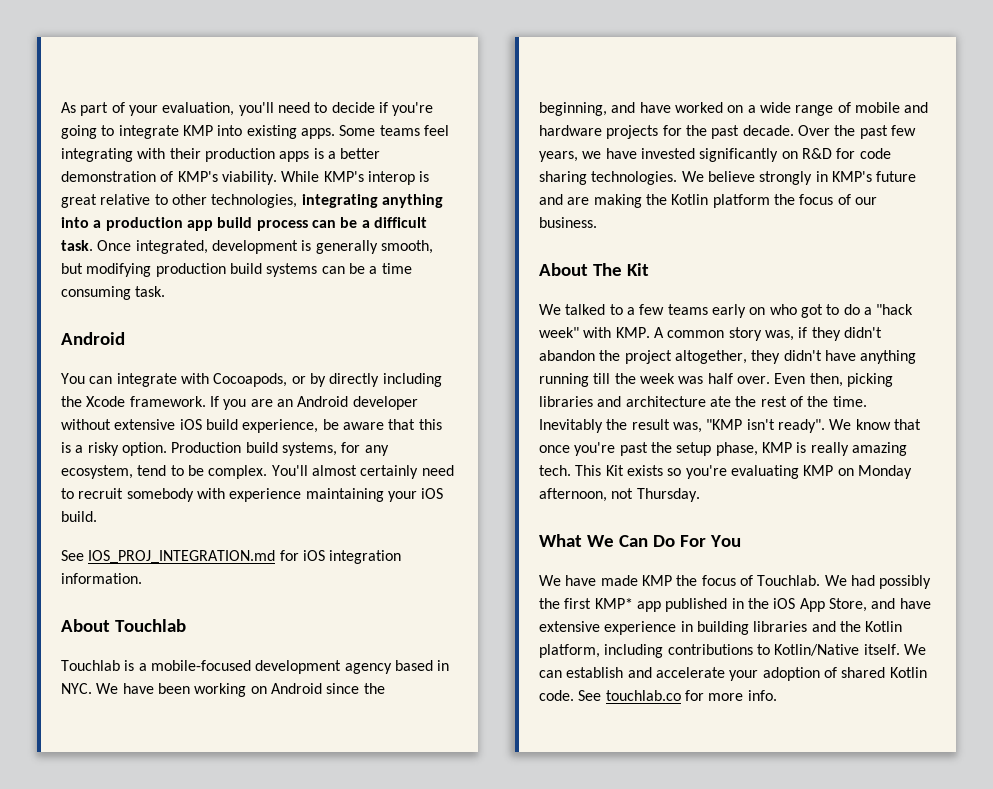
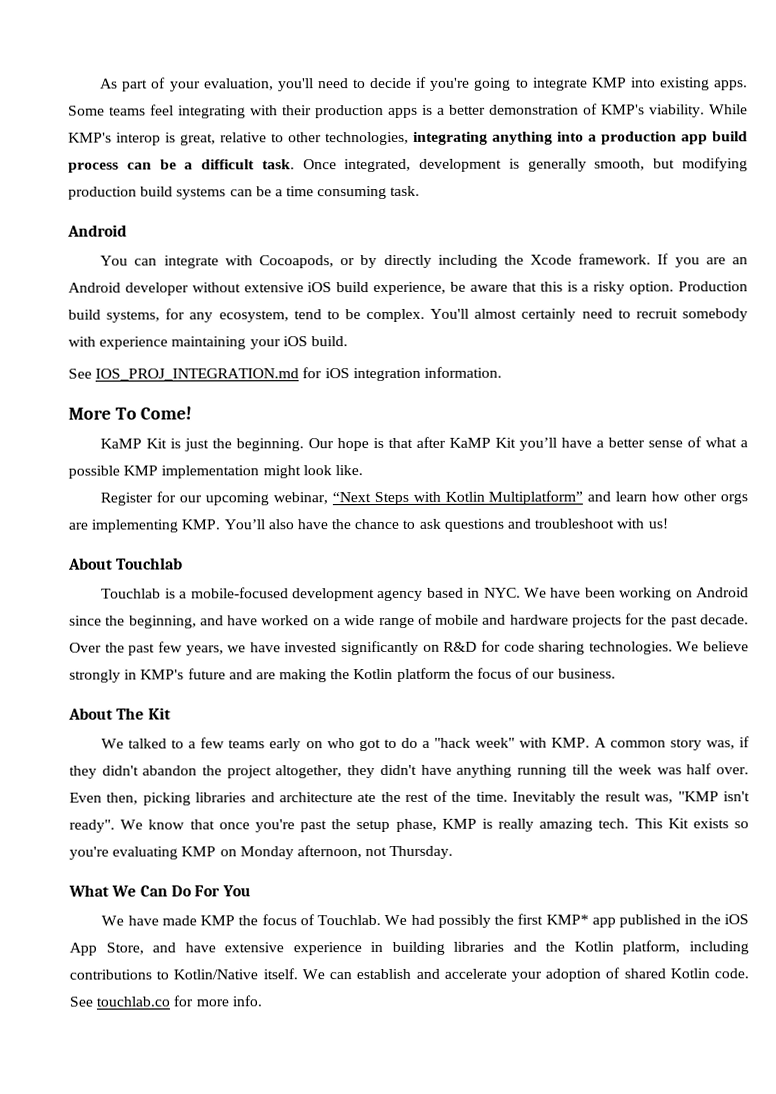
[61,194,97,208] great -> [180,133,216,146] great,
(142, 578) none -> [68,406,193,420] [100,436,748,452] [68,465,363,479] [100,490,748,506] [68,518,668,533] // More To Come! // KaMP Kit is just the beginning. Our hope is that after KaMP Kit you’ll have a better sense of what a possible KMP implementation might look like. // Register for our upcoming webinar, “Next Steps with Kotlin Multiplatform” and learn how other orgs are implementing KMP. You’ll also have the chance to ask questions and troubleshoot with us!

